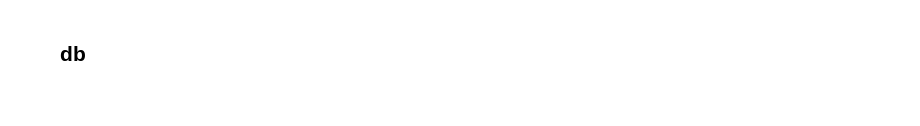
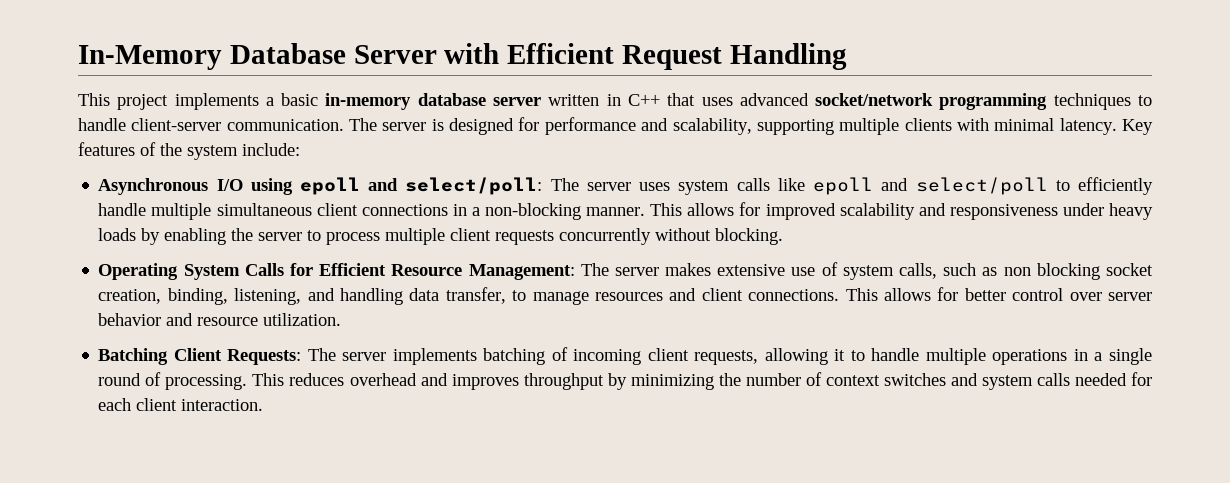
[60,46,86,61] db -> [78,43,847,70] [78,93,1152,110] [78,117,1154,135] [78,142,300,160] [98,177,1153,195] [98,202,1154,220] [98,228,784,245] [98,262,1154,280] [98,287,1153,305] [98,313,342,326] [98,347,1153,365] [98,372,1153,390] [98,398,264,411] In-Memory Database Server with Efficient Request Handling // This project implements a basic in-memory database server written in C++ that uses advanced socket/network programming techniques to handle client-server communication. The server is designed for performance and scalability, supporting multiple clients with minimal latency. Key features of the system include: // Asynchronous I/O using epoll and select/poll: The server uses system calls like epoll and select/poll to efficiently handle multiple simultaneous client connections in a non-blocking manner. This allows for improved scalability and responsiveness under heavy loads by enabling the server to process multiple client requests concurrently without blocking. // Operating System Calls for Efficient Resource Management: The server makes extensive use of system calls, such as non blocking socket creation, binding, listening, and handling data transfer, to manage resources and client connections. This allows for better control over server behavior and resource utilization. // Batching Client Requests: The server implements batching of incoming client requests, allowing it to handle multiple operations in a single round of processing. This reduces overhead and improves throughput by minimizing the number of context switches and system calls needed for each client interaction.

